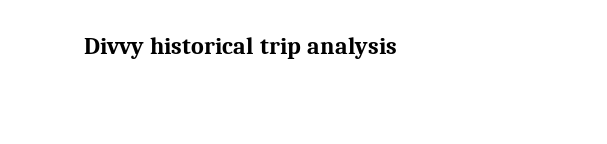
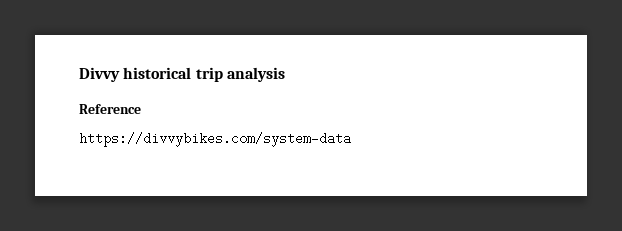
(398, 48) none -> [79,104,141,114] [79,132,351,147] // Reference // https://divvybikes.com/system-data

